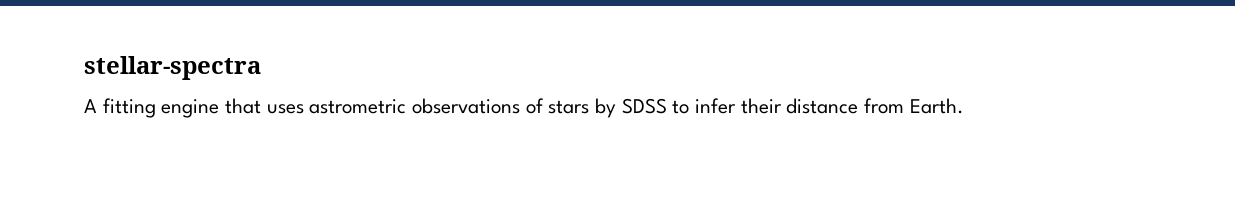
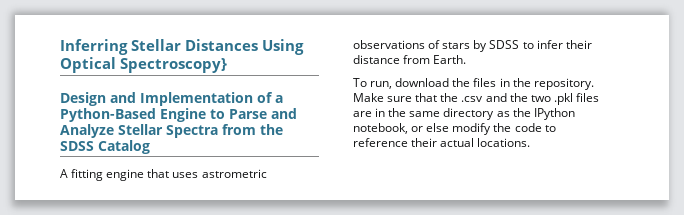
[84,56,261,80] stellar-spectra -> [60,39,304,55] [60,57,227,73] [60,92,283,106] [60,108,297,122] [60,124,283,138] [60,140,150,154] Inferring Stellar Distances Using Optical Spectroscopy} // Design and Implementation of a Python-Based Engine to Parse and Analyze Stellar Spectra from the SDSS Catalog
(964, 106) none -> [353,78,594,90] [353,93,599,105] [353,108,575,120] [353,123,556,135] [353,138,531,147] // To run, download the files in the repository. Make sure that the .csv and the two .pkl files are in the same directory as the IPython notebook, or else modify the code to reference their actual locations.

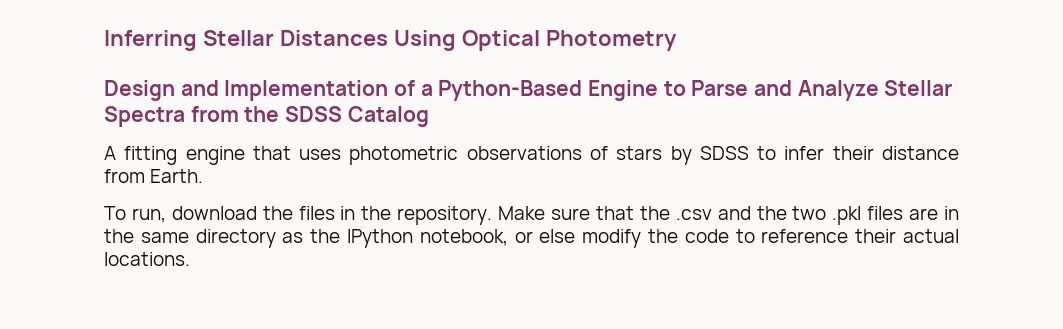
[120,58,227,73] Spectroscopy} -> [545,30,677,51] Photometry
[201,169,267,178] astrometric -> [349,146,459,165] photometric

